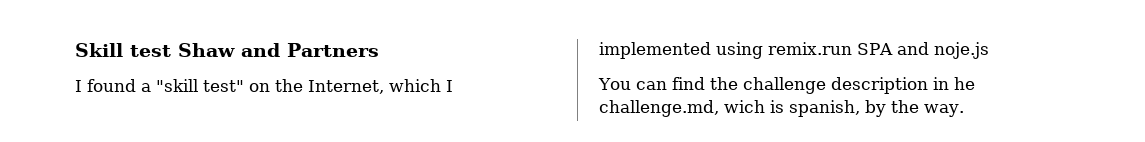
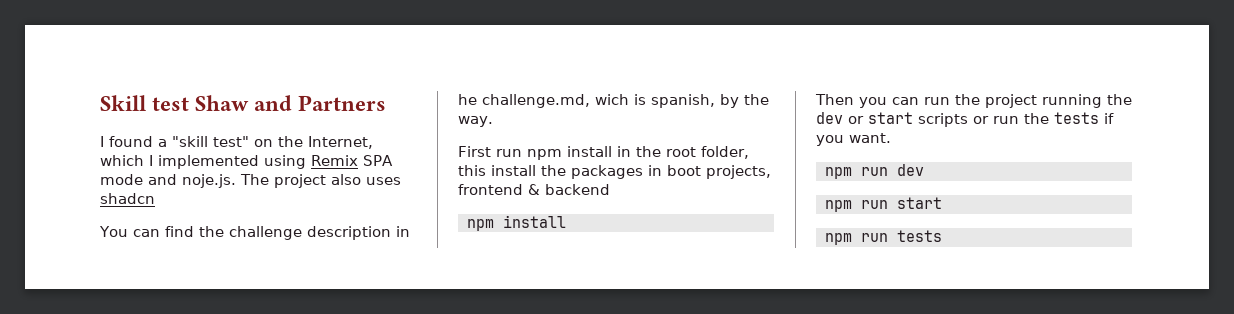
[768,42,989,59] remix.run SPA and noje.js -> [311,155,393,166] [100,174,401,188] [100,193,155,204] Remix SPA mode and noje.js. The project also uses shadcn
(964, 110) none -> [458,146,749,160] [458,165,771,179] [458,184,610,195] [467,215,566,231] [815,94,1132,108] [816,112,1114,127] [816,133,891,146] [825,164,924,179] [825,197,942,212] [825,230,942,245] // First run npm install in the root folder, this install the packages in boot projects, frontend & backend // npm install // Then you can run the project running the dev or start scripts or run the tests if you want. // npm run dev // npm run start // npm run tests

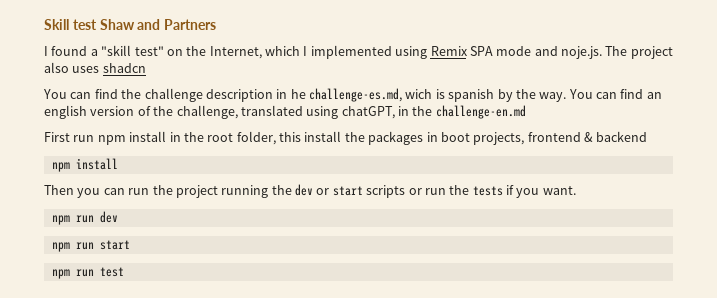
[482,94,590,108] challenge.md, -> [309,88,402,102] challenge-es.md,
[651,94,715,108] spanish, -> [448,89,495,102] spanish
(493, 121) none -> [568,89,662,99] [44,105,526,119] You can find an english version of the challenge, translated using chatGPT, in the challenge-en.md
[897,230,942,242] tests -> [99,267,124,277] test

